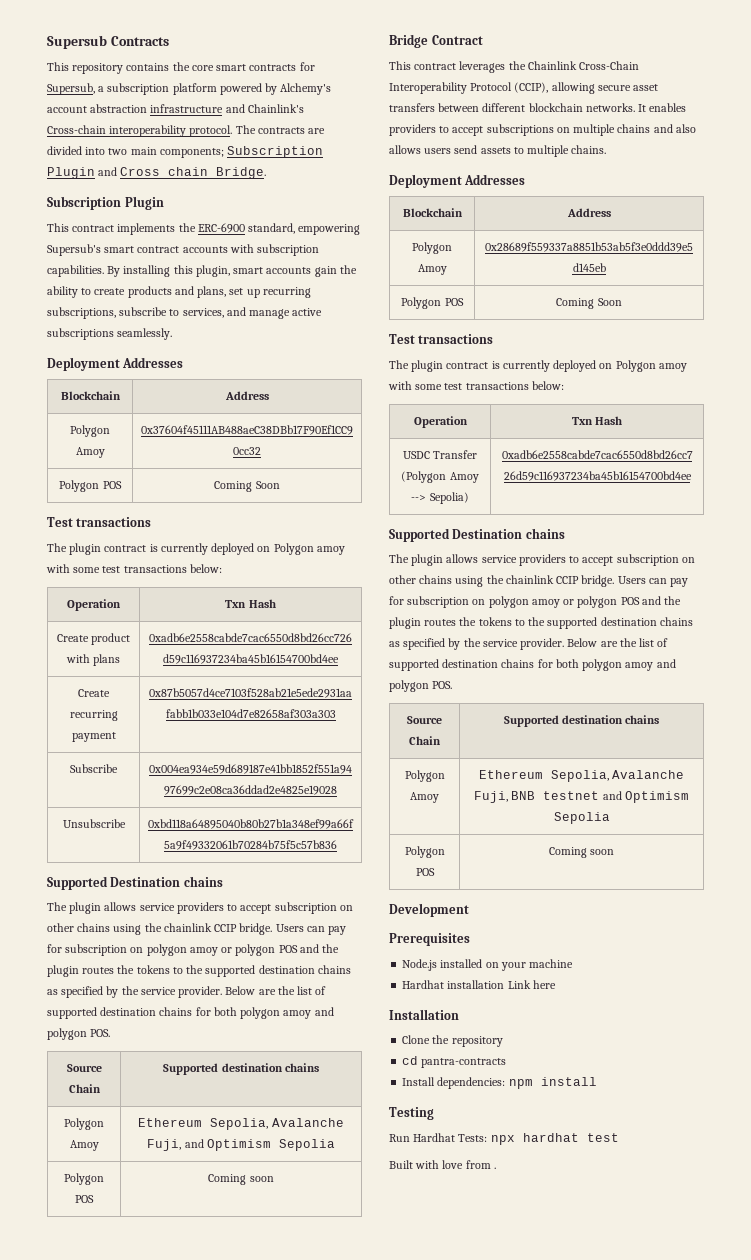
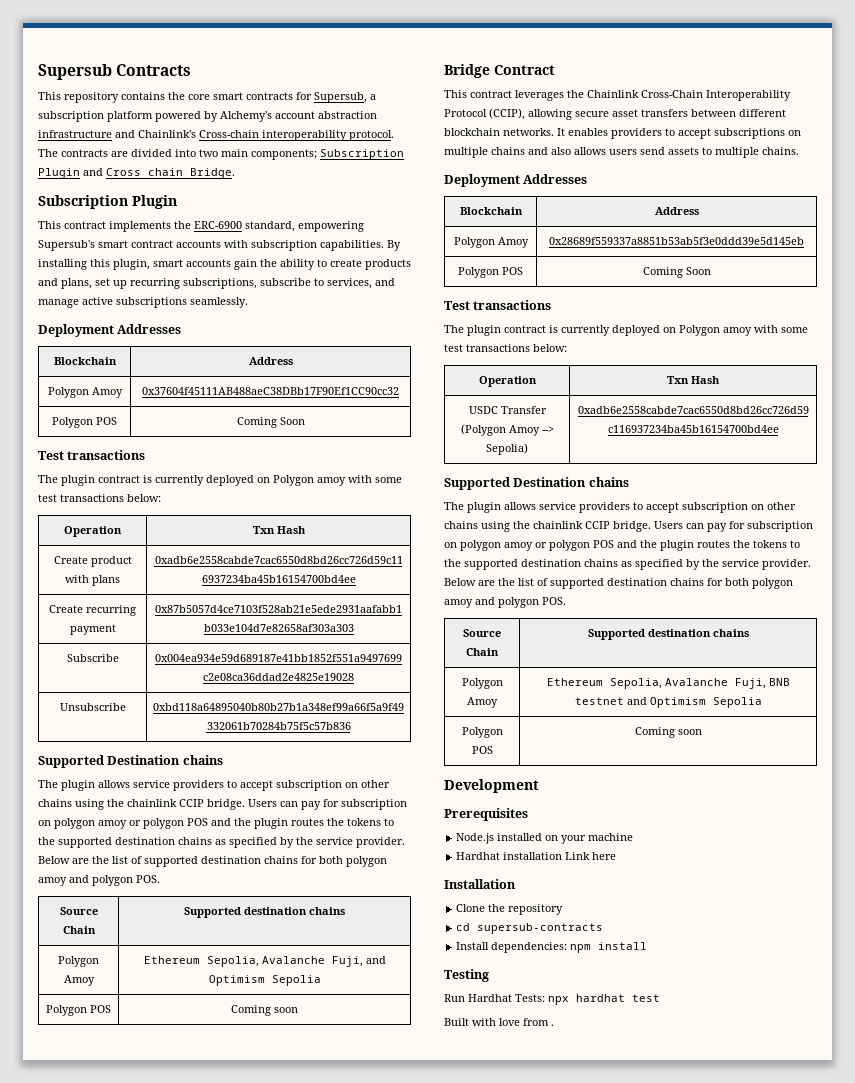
[421,1058,507,1068] pantra-contracts -> [477,923,604,934] supersub-contracts

